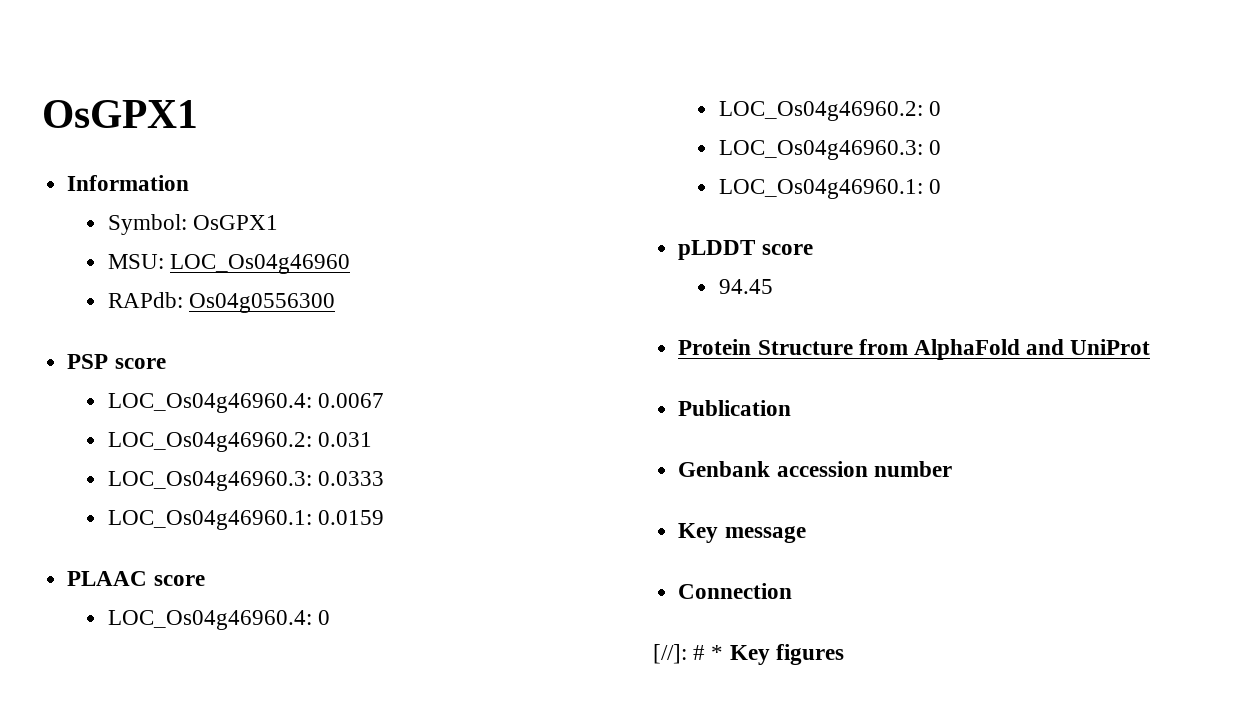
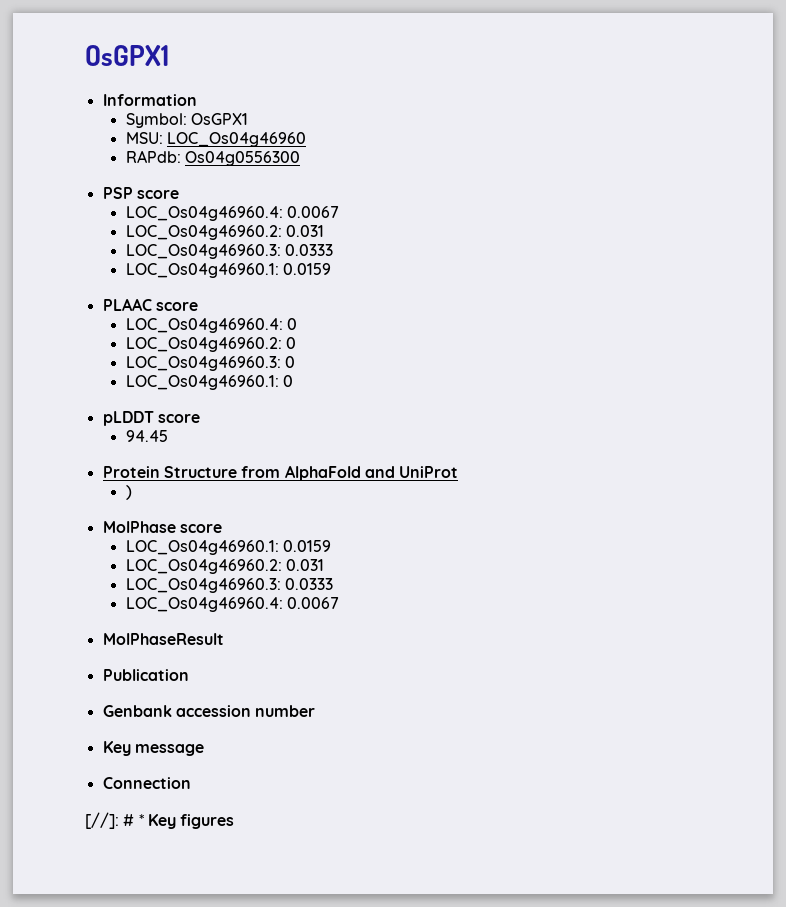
(1151, 347) none -> [125,485,132,500] [102,521,222,533] [125,540,331,555] [125,559,324,574] [125,578,333,593] [125,597,339,612] [102,633,224,645] // ) // MolPhase score // LOC_Os04g46960.1: 0.0159 // LOC_Os04g46960.2: 0.031 // LOC_Os04g46960.3: 0.0333 // LOC_Os04g46960.4: 0.0067 // MolPhaseResult

